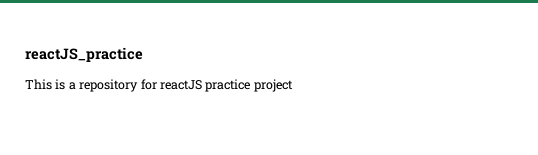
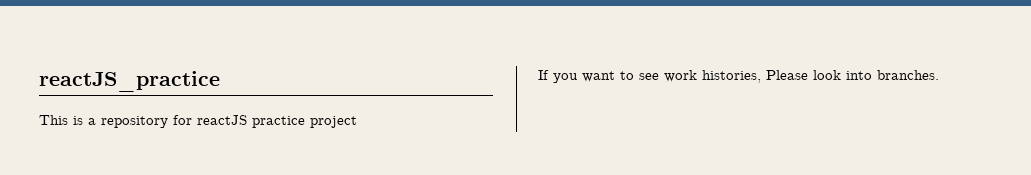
(293, 85) none -> [538,70,939,83] // If you want to see work histories, Please look into branches.

